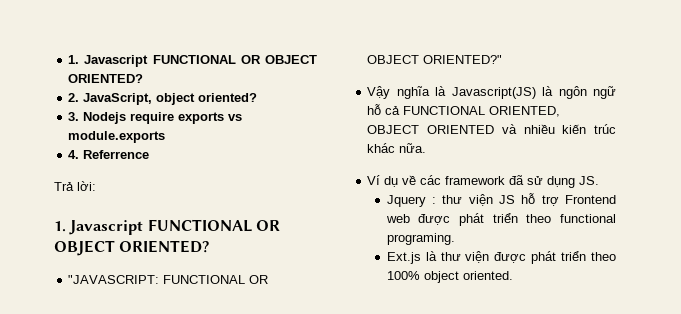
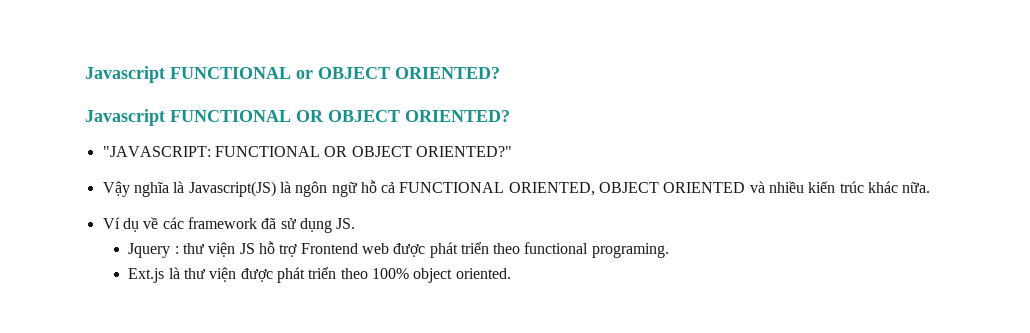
[68,55,317,67] [68,74,144,83] [68,93,258,105] [68,112,243,124] [68,131,166,143] [68,150,150,159] [54,181,96,191] [54,221,66,232] 1. Javascript FUNCTIONAL OR OBJECT ORIENTED? // 2. JavaScript, object oriented? // 3. Nodejs require exports vs module.exports // 4. Referrence // Trả lời: // 1. -> [85,66,500,83] Javascript FUNCTIONAL or OBJECT ORIENTED? //

